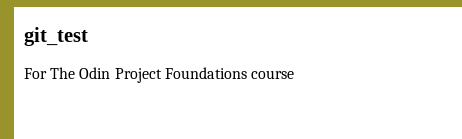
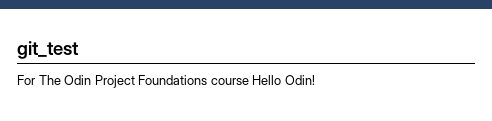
(294, 74) none -> [252,75,315,85] Hello Odin!

